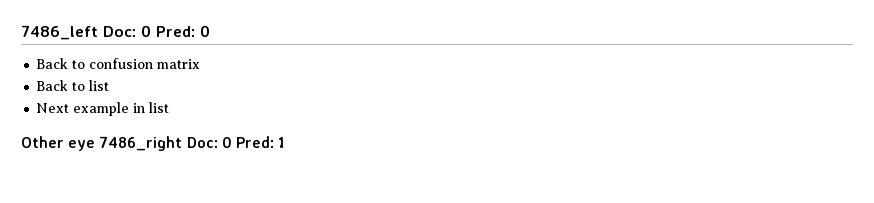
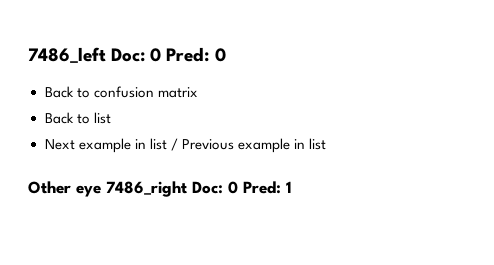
(170, 107) none -> [170,138,326,153] / Previous example in list

